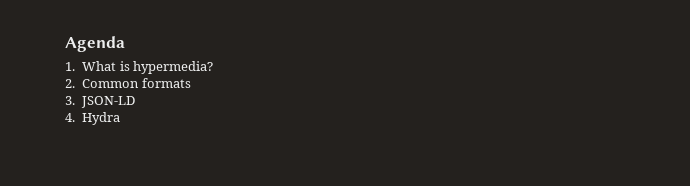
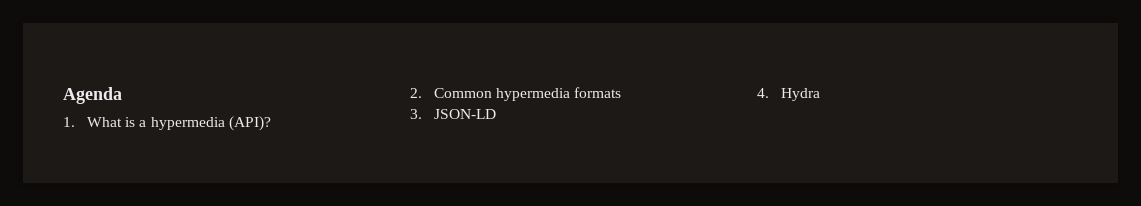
[133,61,214,74] hypermedia? -> [139,116,271,131] a hypermedia (API)?
(140, 83) none -> [496,88,571,101] hypermedia

